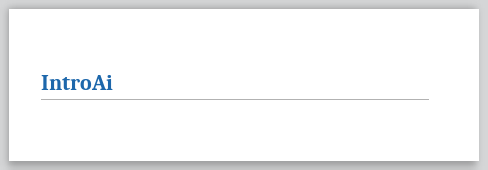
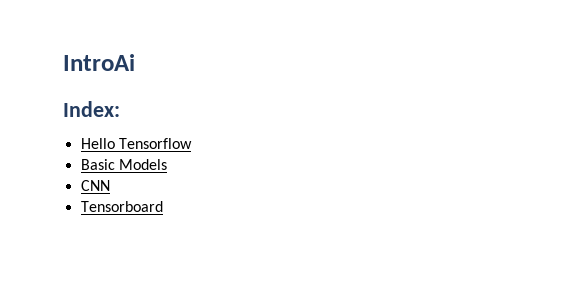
(113, 82) none -> [63,101,120,117] [80,138,192,149] [80,159,167,170] [80,180,110,191] [80,201,163,212] // Index: // Hello Tensorflow // Basic Models // CNN // Tensorboard

